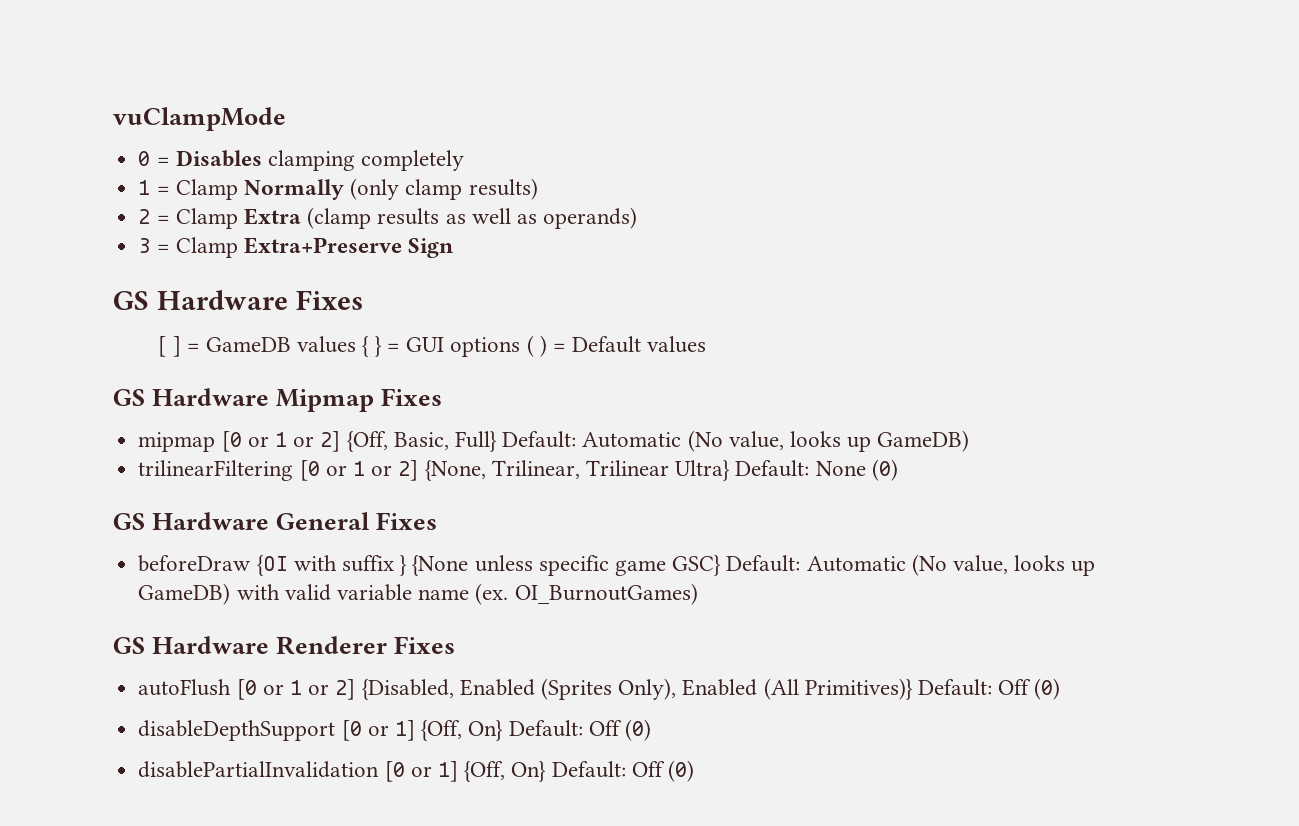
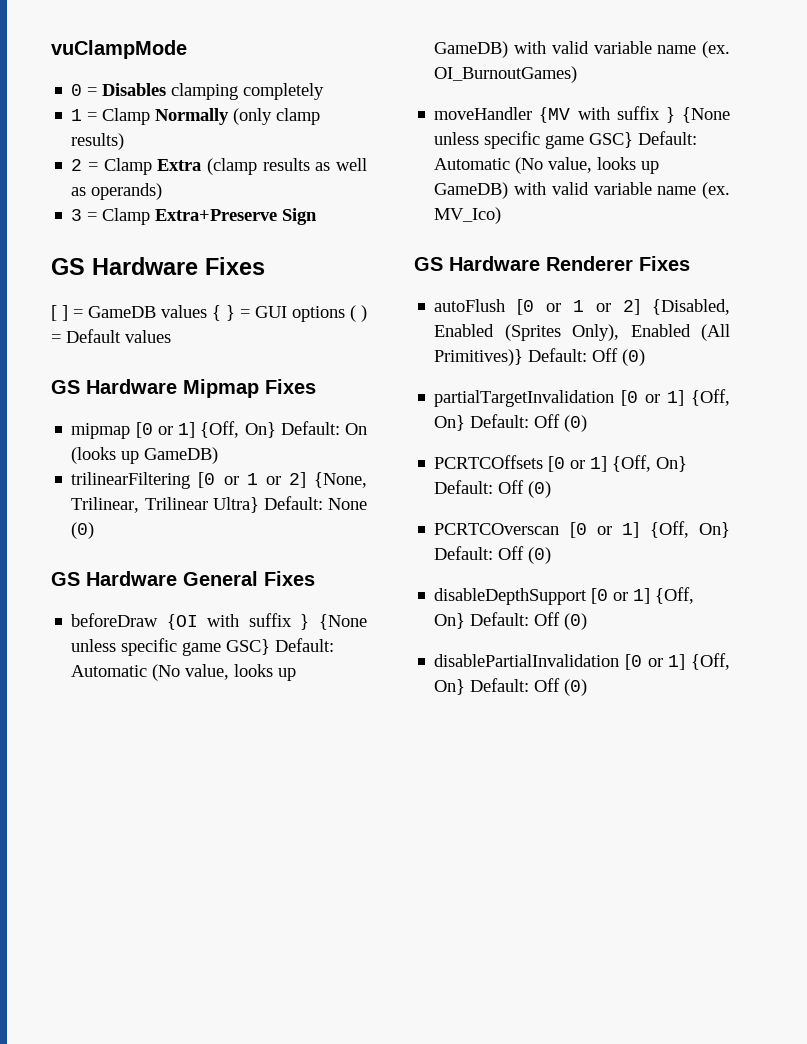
[274,430,842,452] 1 or 2] {Off, Basic, Full} Default: Automatic (No value, looks -> [178,421,367,438] [71,447,117,464] 1] {Off, On} Default: On (looks
(698, 594) none -> [434,106,730,123] [434,131,698,149] [434,157,660,174] [434,182,730,199] [434,207,502,224] // moveHandler {MV with suffix } {None unless specific game GSC} Default: Automatic (No value, looks up GameDB) with valid variable name (ex. MV_Ico)
(1061, 689) none -> [434,389,730,407] [434,414,588,432] [434,455,688,472] [434,480,552,498] [434,521,730,538] [434,546,552,564] // partialTargetInvalidation [0 or 1] {Off, On} Default: Off (0) // PCRTCOffsets [0 or 1] {Off, On} Default: Off (0) // PCRTCOverscan [0 or 1] {Off, On} Default: Off (0)

